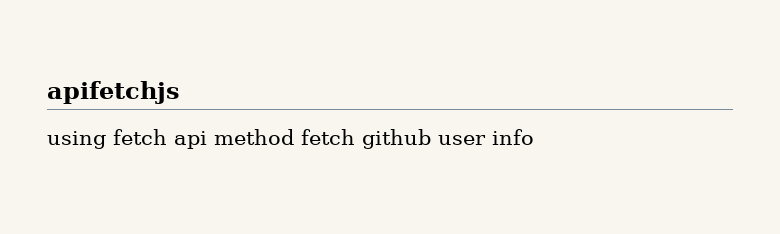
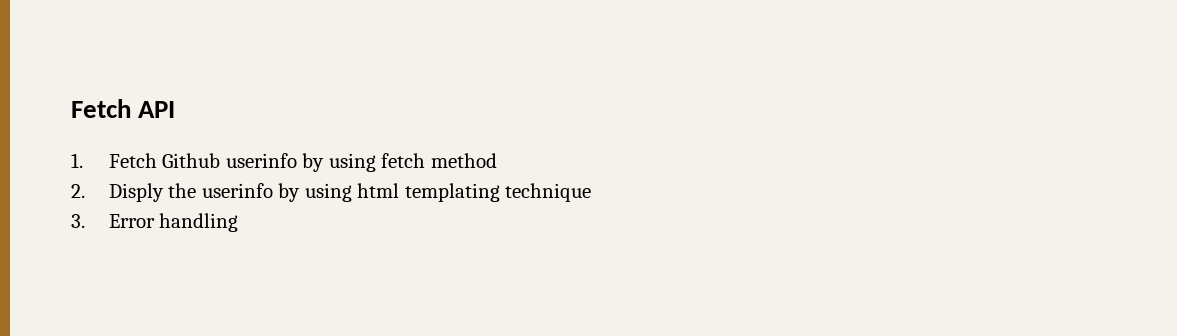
[47,81,180,104] apifetchjs // -> [71,99,176,118] [71,153,325,172] Fetch API // 1. Fetch Github userinfo by
[174,131,207,149] api -> (426, 160) none
[301,129,534,149] fetch github user info -> [71,183,592,202] [71,213,239,232] // 2. Disply the userinfo by using html templating technique // 3. Error handling

